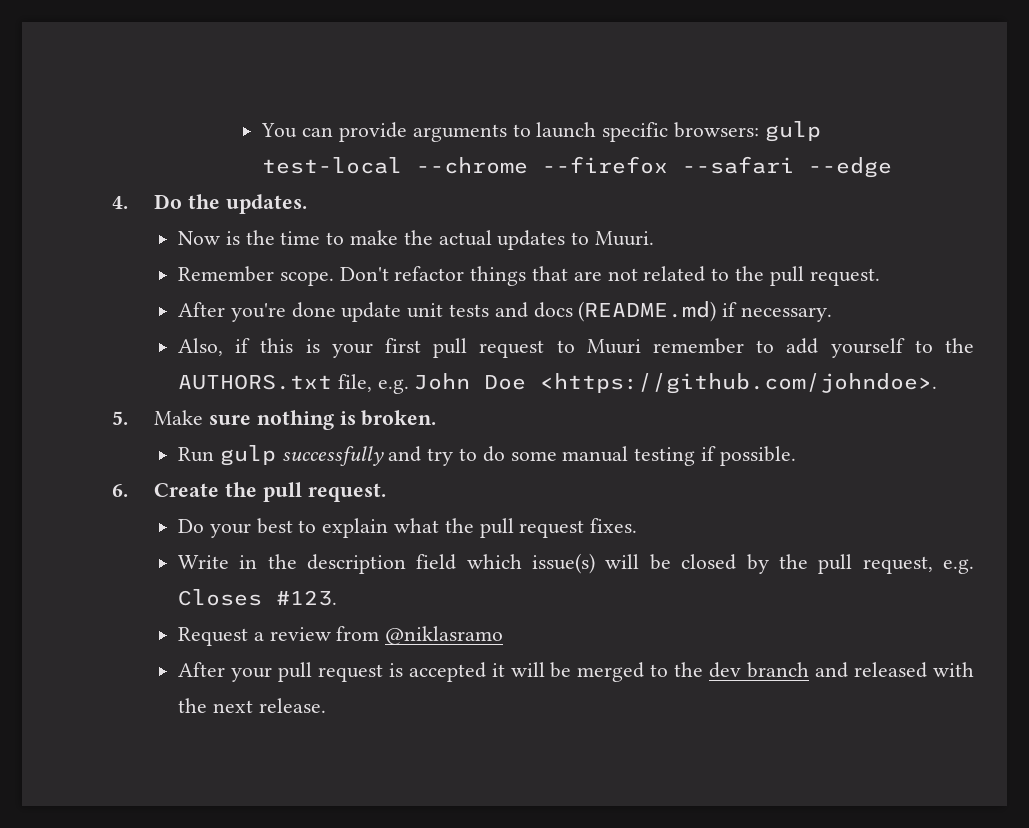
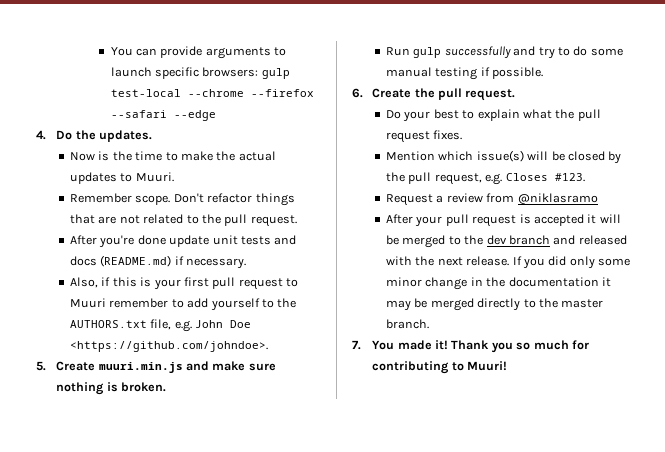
[154,410,204,425] Make -> [56,361,246,373] Create muuri.min.js and make
[177,554,457,574] Write in the description field -> [386,151,436,161] Mention
(326, 705) none -> [512,256,631,269] [386,277,611,290] [386,298,604,311] [386,319,430,329] [352,340,589,353] [372,361,508,374] If you did only some minor change in the documentation it may be merged directly to the master branch. // 7. You made it! Thank you so much for contributing to Muuri!

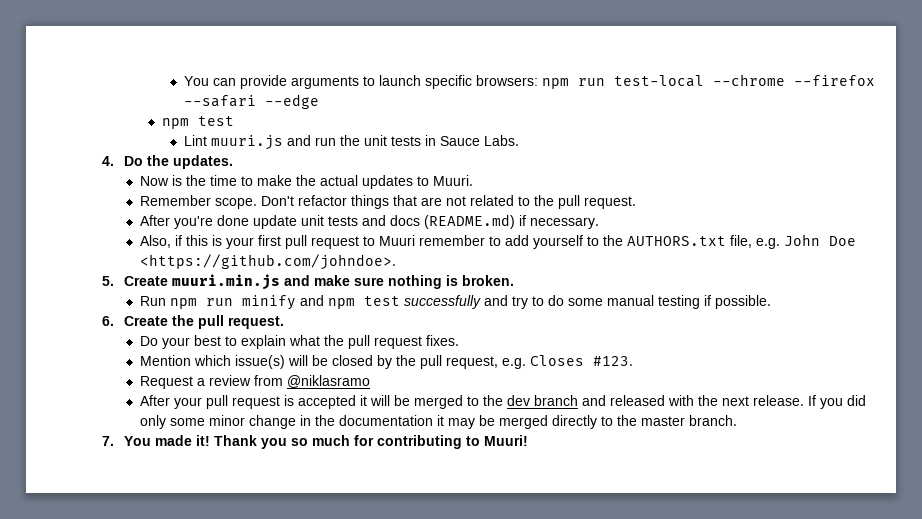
[261,68,290,79] gulp -> [541,78,605,89] npm run
(216, 115) none -> [161,116,234,129] [183,135,519,150] // npm test // Lint muuri.js and run the unit tests in Sauce Labs.
[413,47,442,58] gulp -> [169,295,400,310] npm run minify and npm test

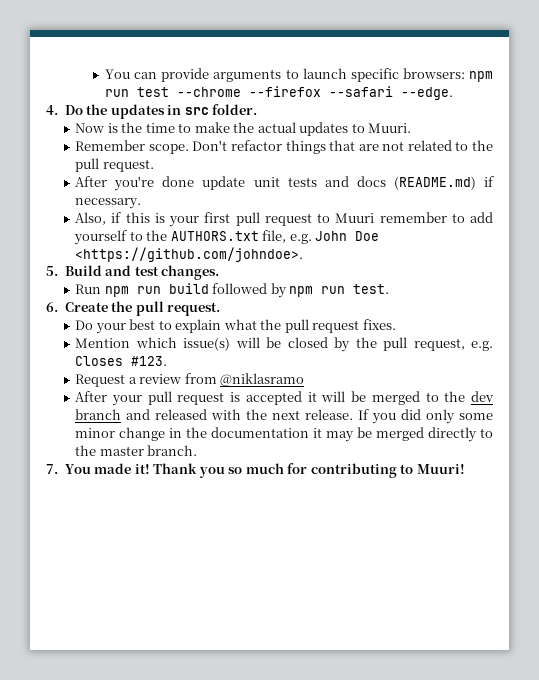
[613,75,704,87] test-local -> [137,87,170,97] test
[264,94,319,109] [161,116,234,129] [183,135,519,150] --edge // npm test // Lint muuri.js and run the unit tests in Sauce Labs. -> [401,87,454,100] --edge.
[173,155,234,169] updates. -> [110,104,258,119] updates in src folder.
[124,274,515,290] [139,295,771,310] Create muuri.min.js and make sure nothing is broken. // Run npm run minify and npm test successfully and try to do some manual testing if possible. -> [64,265,220,280] [75,283,390,298] Build and test changes. // Run npm run build followed by npm run test.

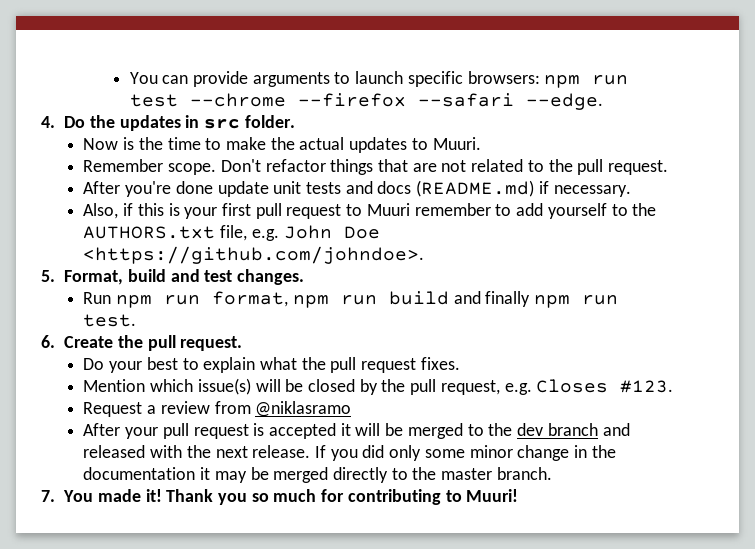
[64,265,102,276] Build -> [64,269,166,285] Format, build
[168,283,287,298] build followed by -> [212,291,531,308] format, npm run build and finally

